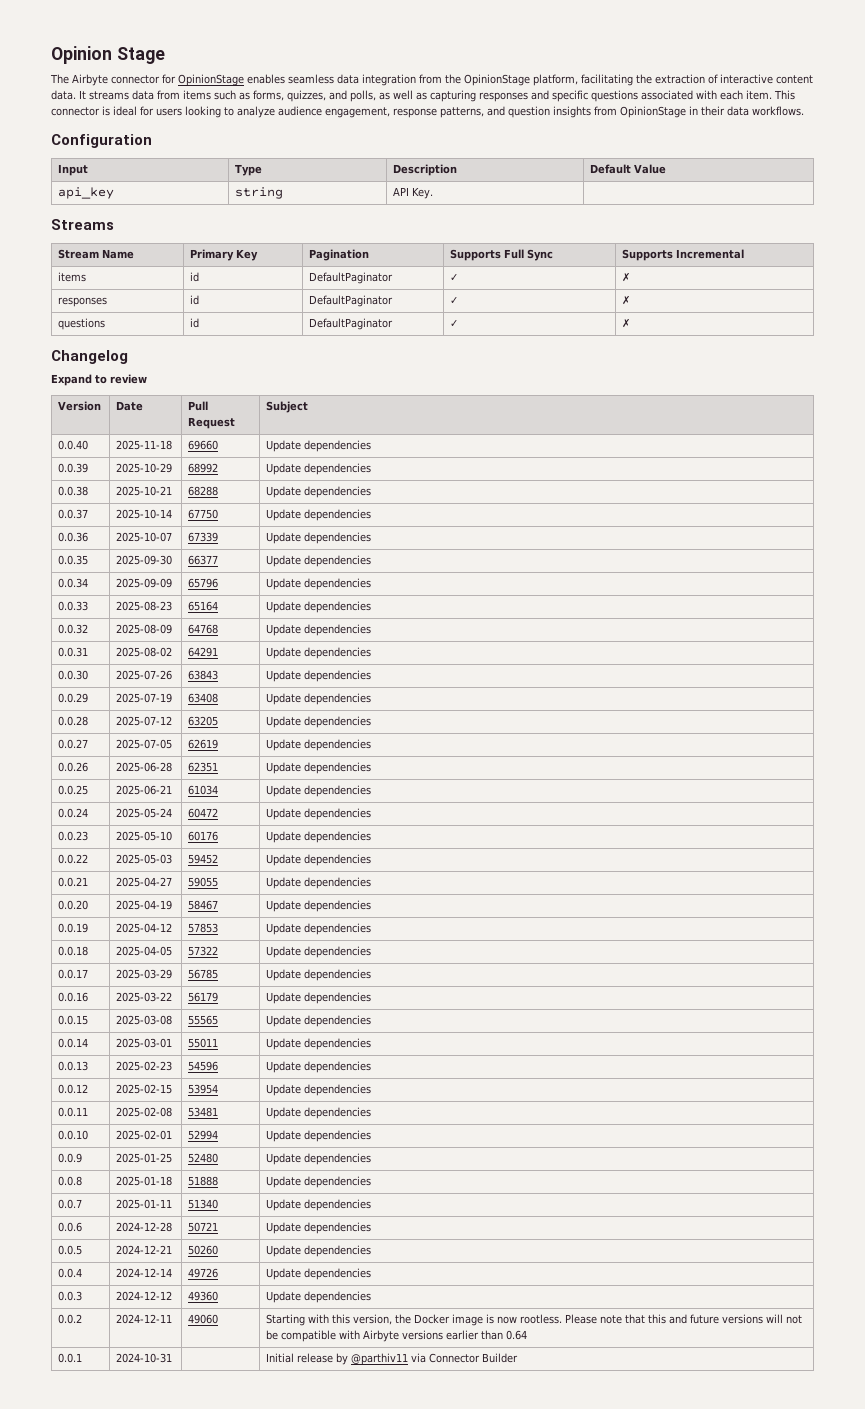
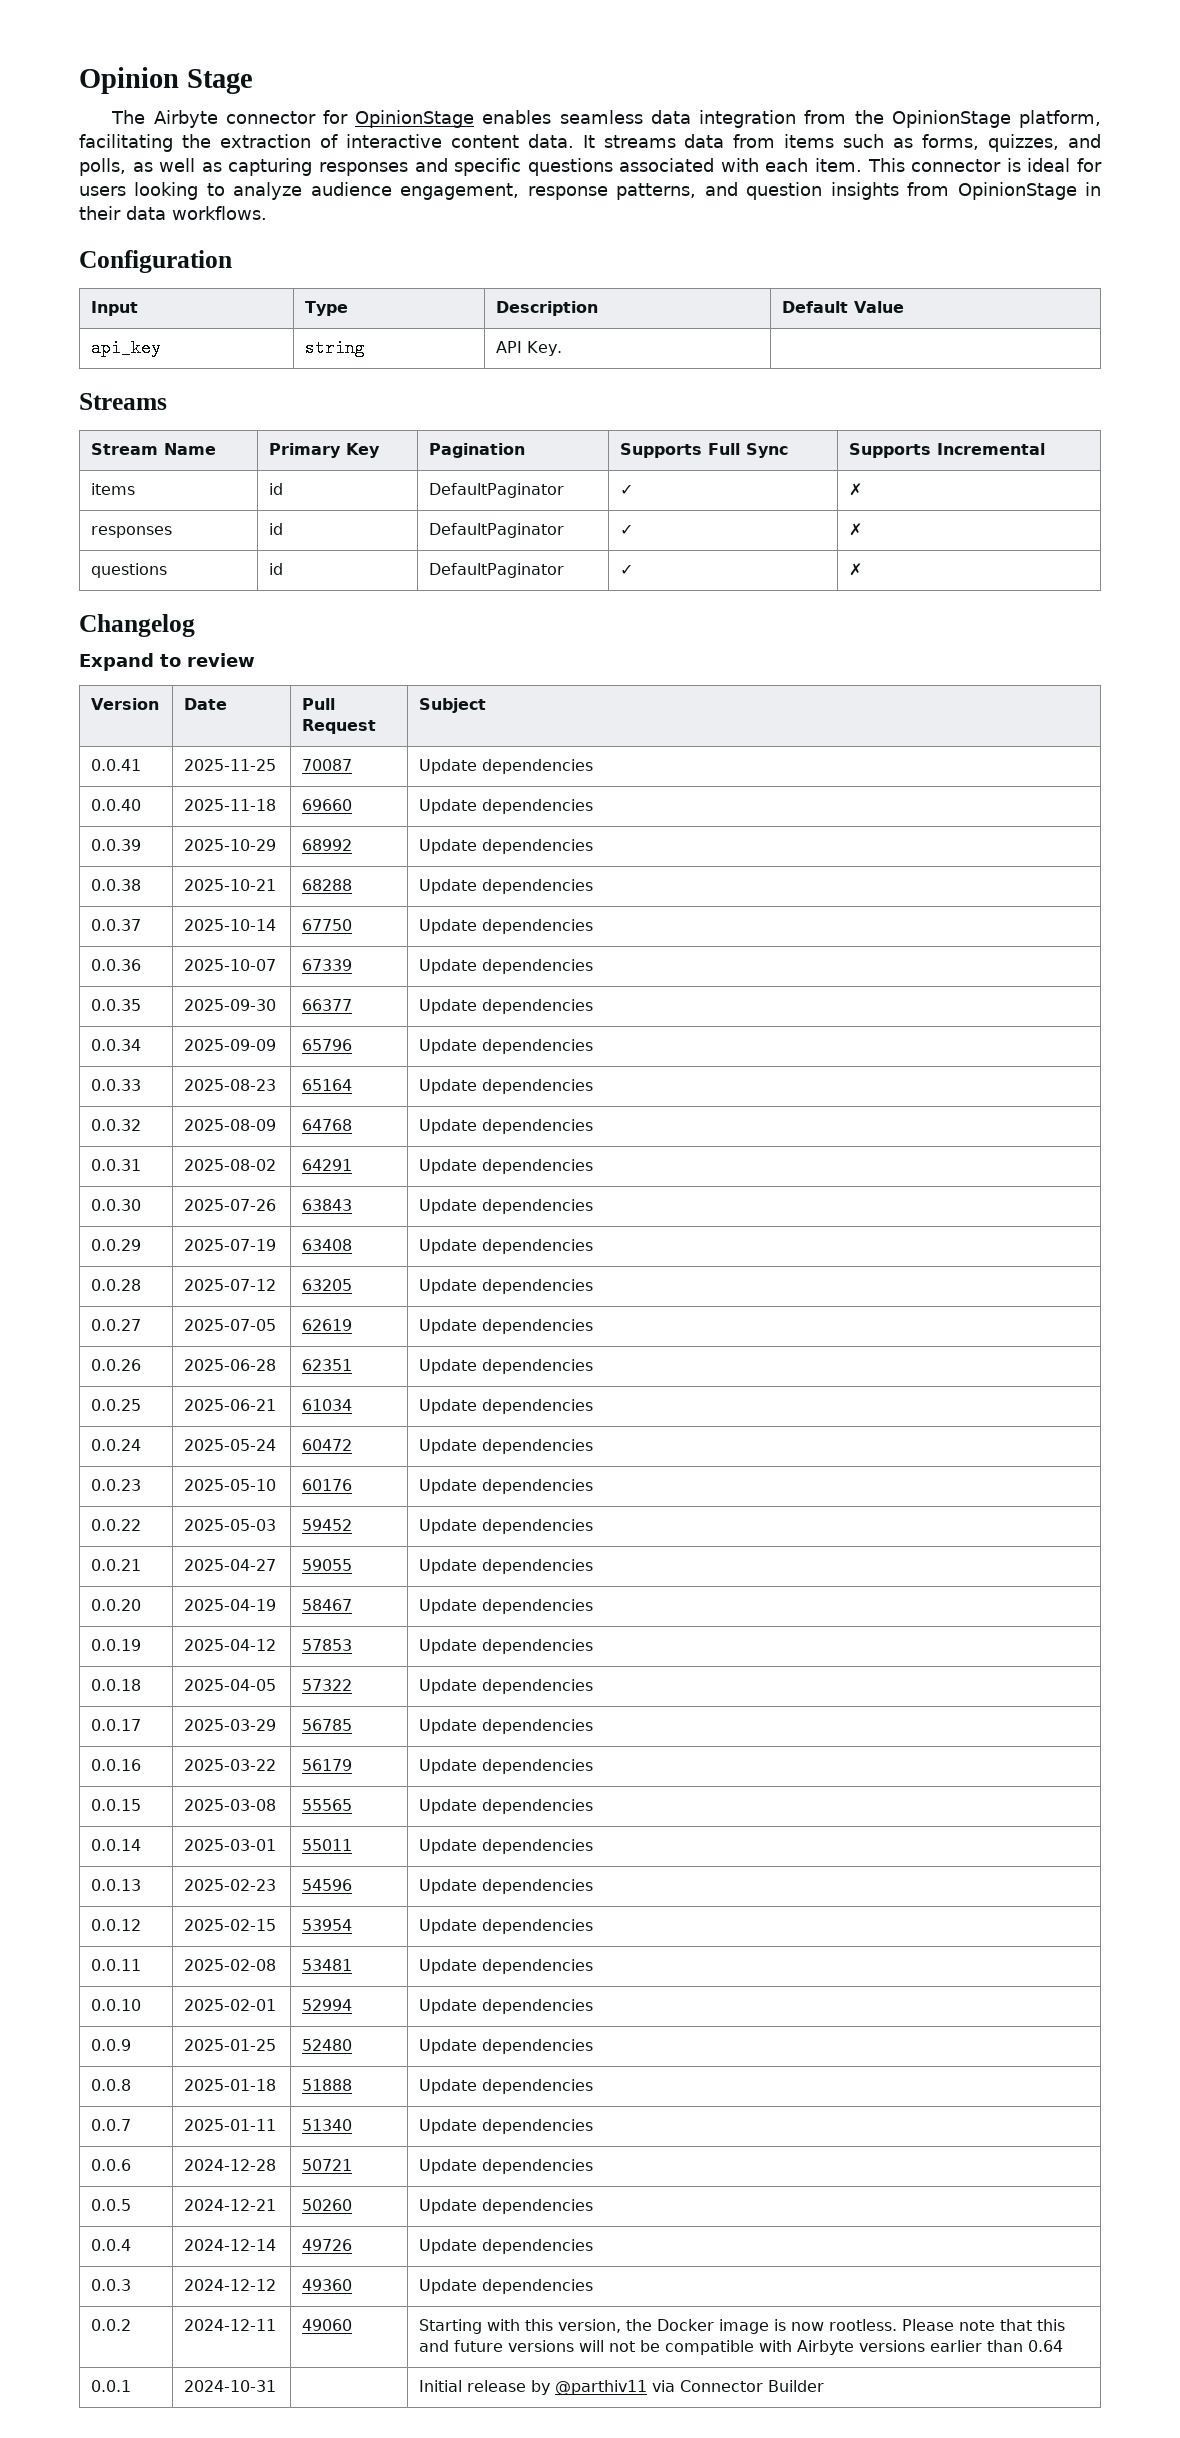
(309, 407) none -> [91,759,142,771] [184,759,277,771] [302,759,353,771] [419,759,594,774] // 0.0.41 | 2025-11-25 | 70087 | Update dependencies

